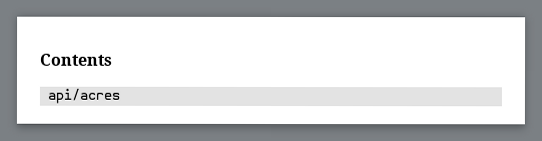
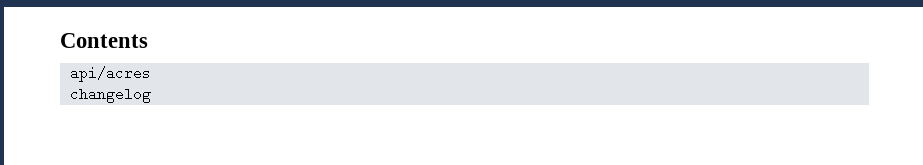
(121, 96) none -> [69,87,151,103] // changelog

